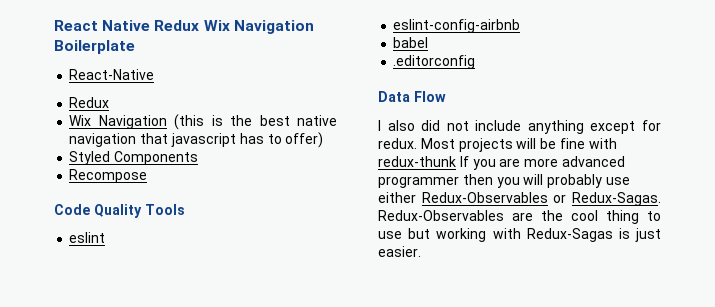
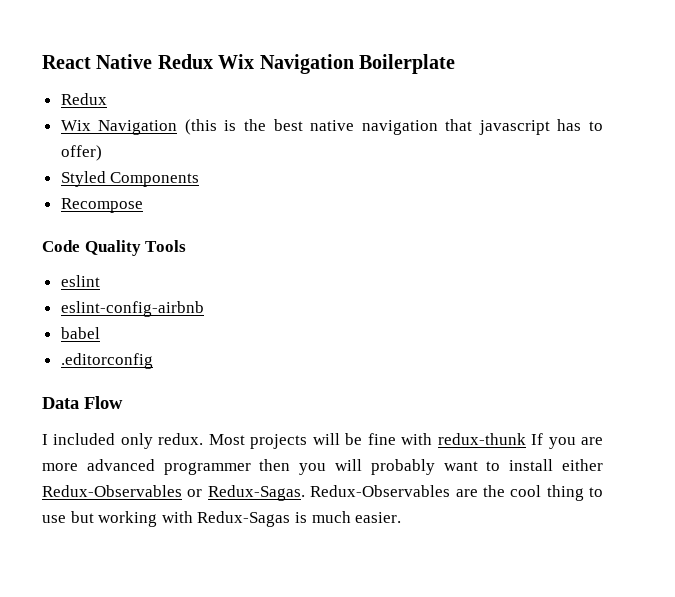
[69,69,155,80] // React-Native -> (455, 64) none
[387,120,661,134] also did not include anything except for -> [53,433,153,449] included only
[605,177,630,185] use -> [443,459,554,471] want to install
[635,228,661,242] just -> [311,511,351,523] much

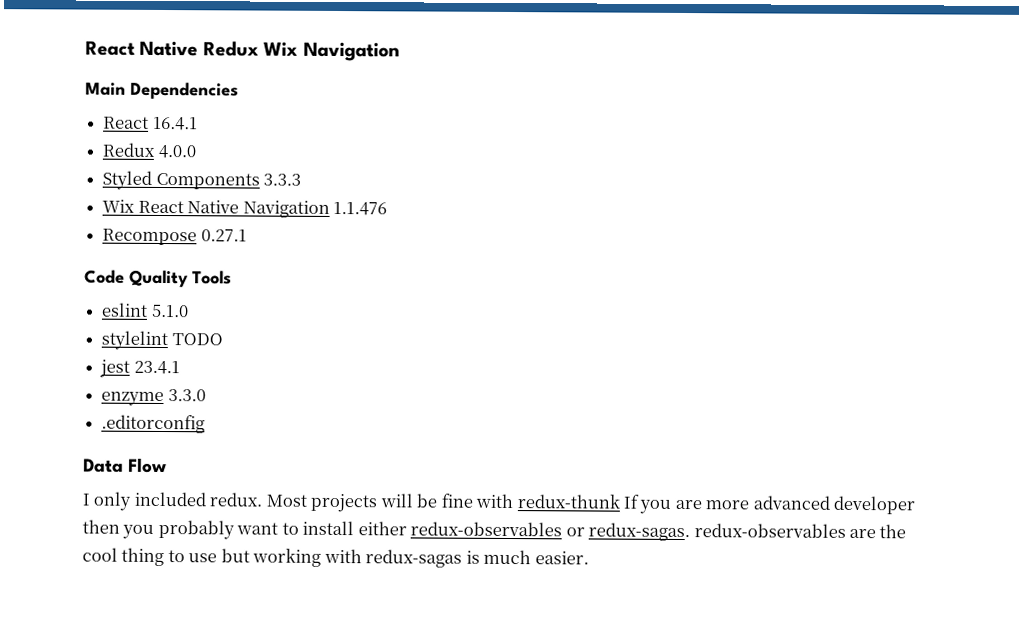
[359,54,455,74] [60,93,107,105] [60,119,603,135] [60,145,102,161] [60,171,200,187] Boilerplate // Redux // Wix Navigation (this is the best native navigation that javascript has to offer) // Styled Components -> [85,81,239,100] [103,116,198,131] [102,142,196,159] [102,170,302,190] [102,199,387,218] // Main Dependencies // React 16.4.1 // Redux 4.0.0 // Styled Components 3.3.3 // Wix React Native Navigation 1.1.476
(143, 205) none -> [200,229,247,242] 0.27.1
[60,301,204,317] [60,327,100,339] // eslint-config-airbnb // babel -> [150,303,189,318] [101,330,223,351] [99,359,180,378] [101,389,206,407] 5.1.0 // stylelint TODO // jest 23.4.1 // enzyme 3.3.0
[53,433,153,449] included only -> [93,491,206,511] only included
[163,462,251,475] programmer -> [833,495,916,515] developer
[335,459,363,471] will -> (155, 531) none
[42,485,451,501] Redux-Observables or Redux-Sagas. Redux-Observables -> [410,521,846,542] redux-observables or redux-sagas. redux-observables
[197,511,291,527] Redux-Sagas -> [365,549,463,568] redux-sagas

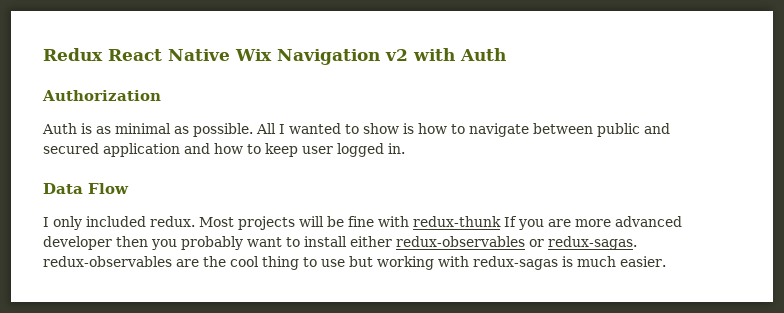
[85,40,259,57] React Native Redux -> [43,48,230,61] Redux React Native
[85,81,239,100] [103,116,198,131] [102,142,196,159] [102,170,302,190] [102,199,387,218] [102,228,247,246] [84,269,232,288] [101,302,189,318] [101,330,223,351] [99,359,180,378] [101,389,206,407] [101,414,206,434] // Main Dependencies // React 16.4.1 // Redux 4.0.0 // Styled Components 3.3.3 // Wix React Native Navigation 1.1.476 // Recompose 0.27.1 // Code Quality Tools // eslint 5.1.0 // stylelint TODO // jest 23.4.1 // enzyme 3.3.0 // .editorconfig -> [385,48,506,61] [42,90,161,101] [42,123,670,137] [43,143,405,157] v2 with Auth // Authorization // Auth is as minimal as possible. All I wanted to show is how to navigate between public and secured application and how to keep user logged in.

